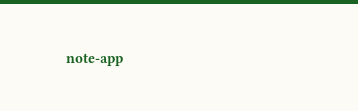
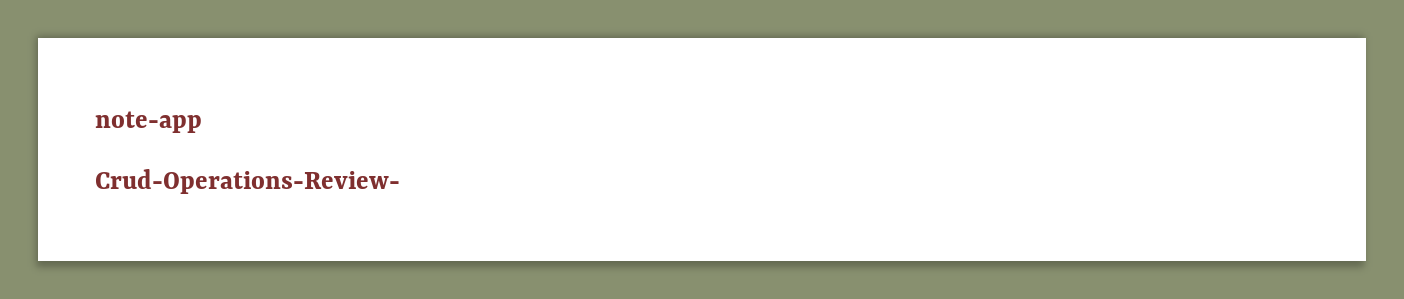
(123, 59) none -> [95,169,400,194] // Crud-Operations-Review-

